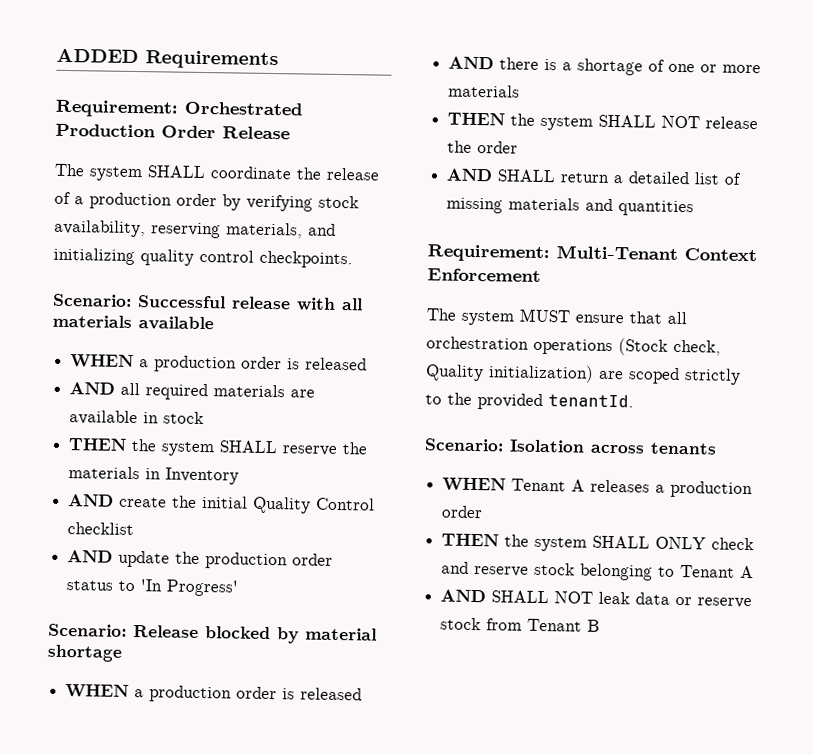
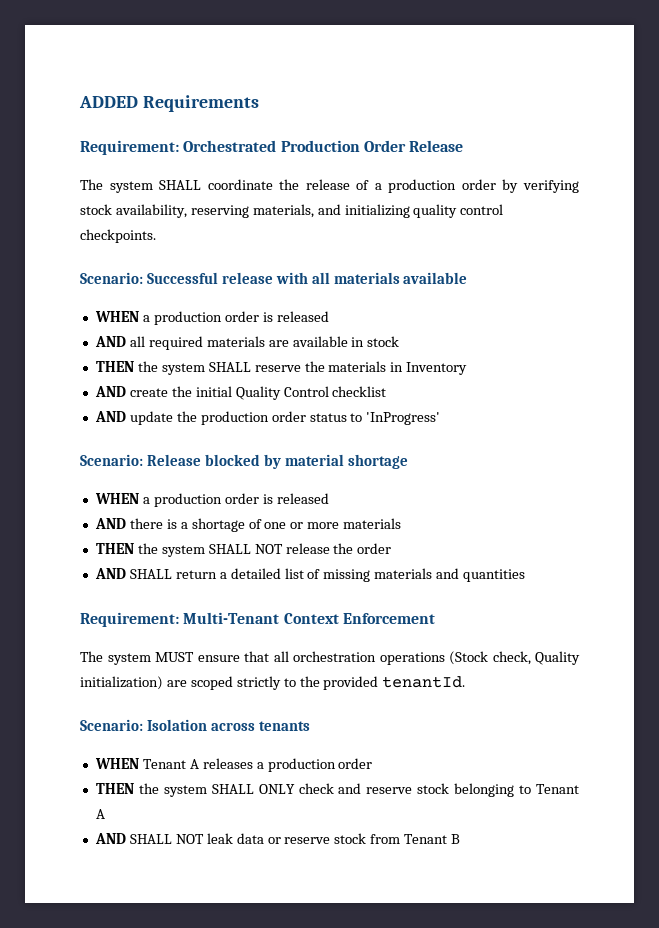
[140,579,239,597] 'In Progress' -> [366,412,441,425] 'InProgress'

